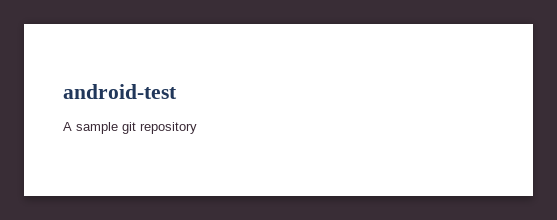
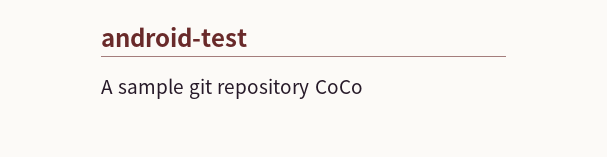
(197, 128) none -> [314,80,363,94] CoCo

